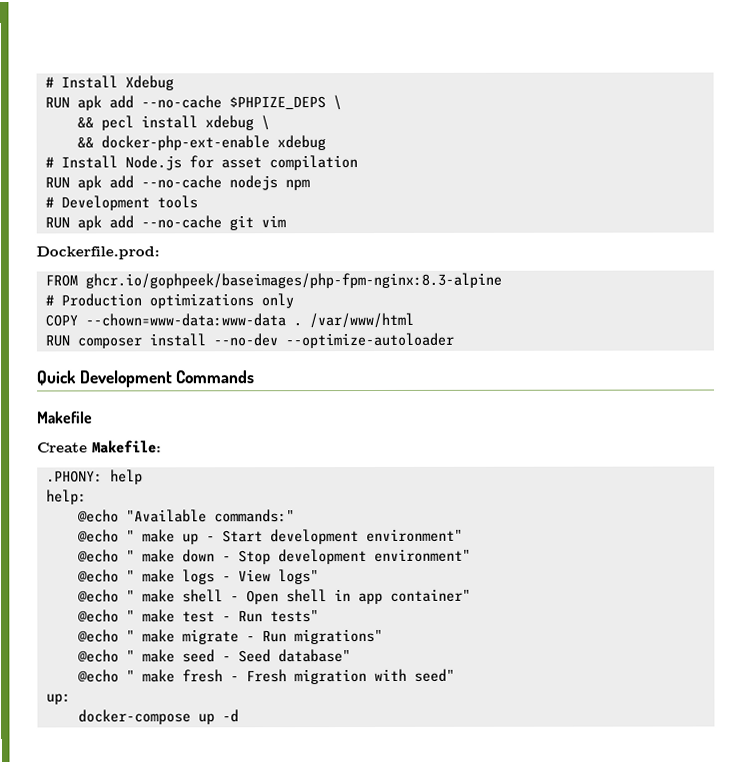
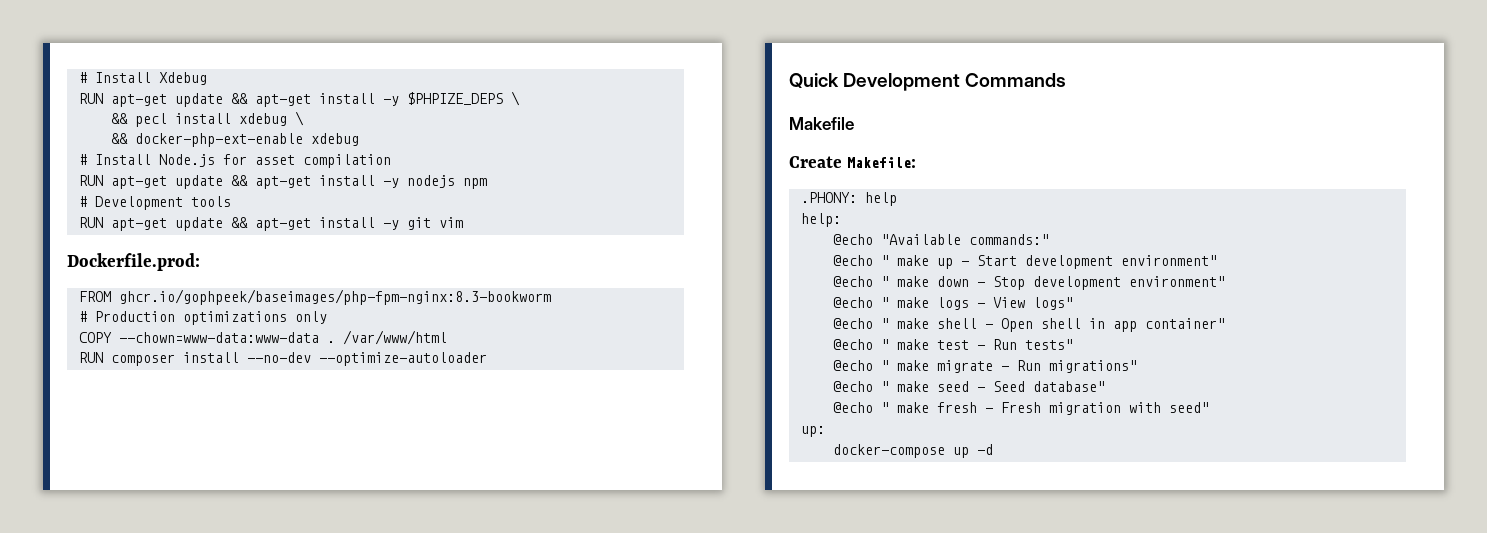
[76,95,222,111] apk add --no-cache -> [110,93,399,107] apt-get update && apt-get install -y
[76,175,222,191] apk add --no-cache -> [110,175,399,189] apt-get update && apt-get install -y
[76,215,222,231] apk add --no-cache -> [110,217,399,231] apt-get update && apt-get install -y
[84,272,502,289] ghcr.io/gophpeek/baseimages/php-fpm-nginx:8.3-alpine -> [118,289,551,305] ghcr.io/gophpeek/baseimages/php-fpm-nginx:8.3-bookworm

